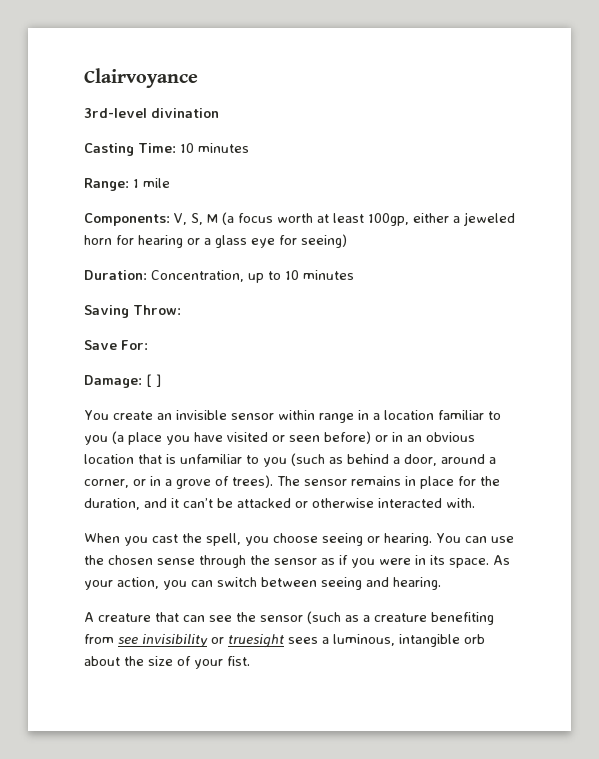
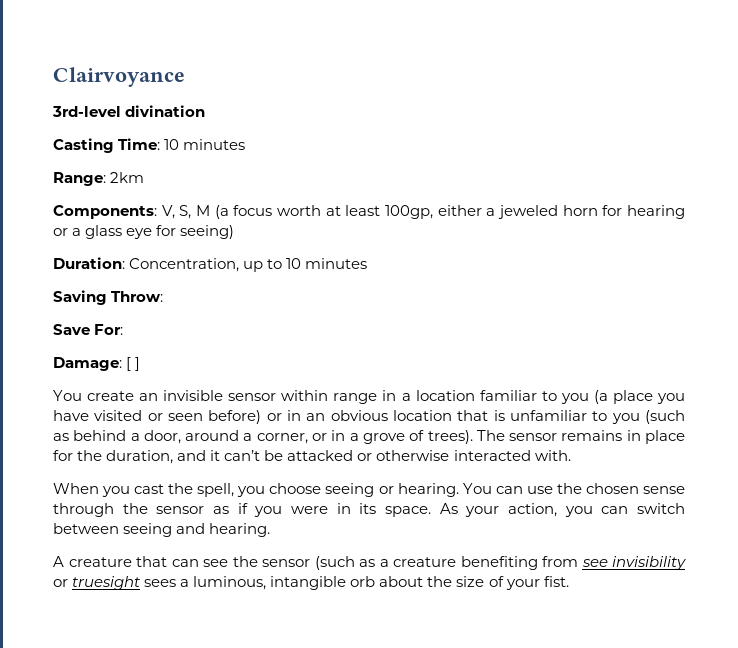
[133,178,170,188] 1 mile -> [110,172,145,183] 2km

